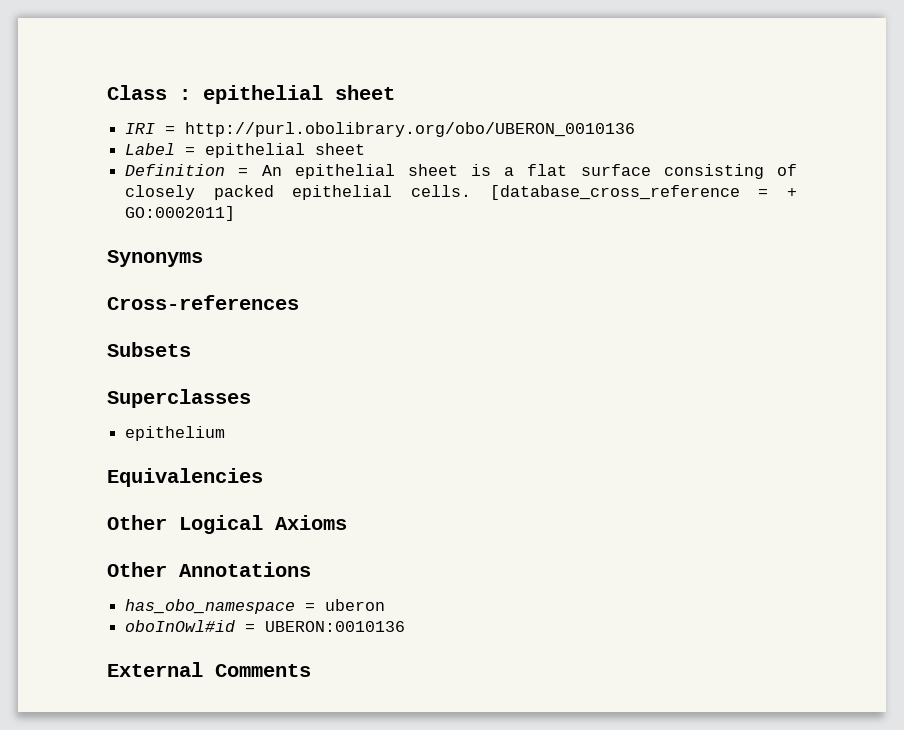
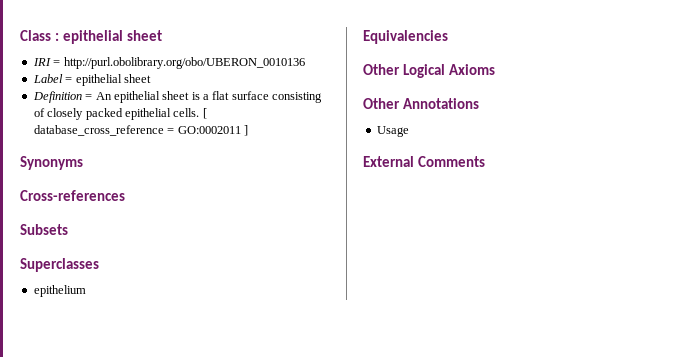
[489,185,797,200] [125,206,236,221] [database_cross_reference = + GO:0002011] -> [202,108,207,119] [33,125,248,136] [ database_cross_reference = GO:0002011 ]
[125,599,386,614] [125,620,406,632] has_obo_namespace = uberon // oboInOwl#id = UBERON:0010136 -> [376,126,409,137] Usage

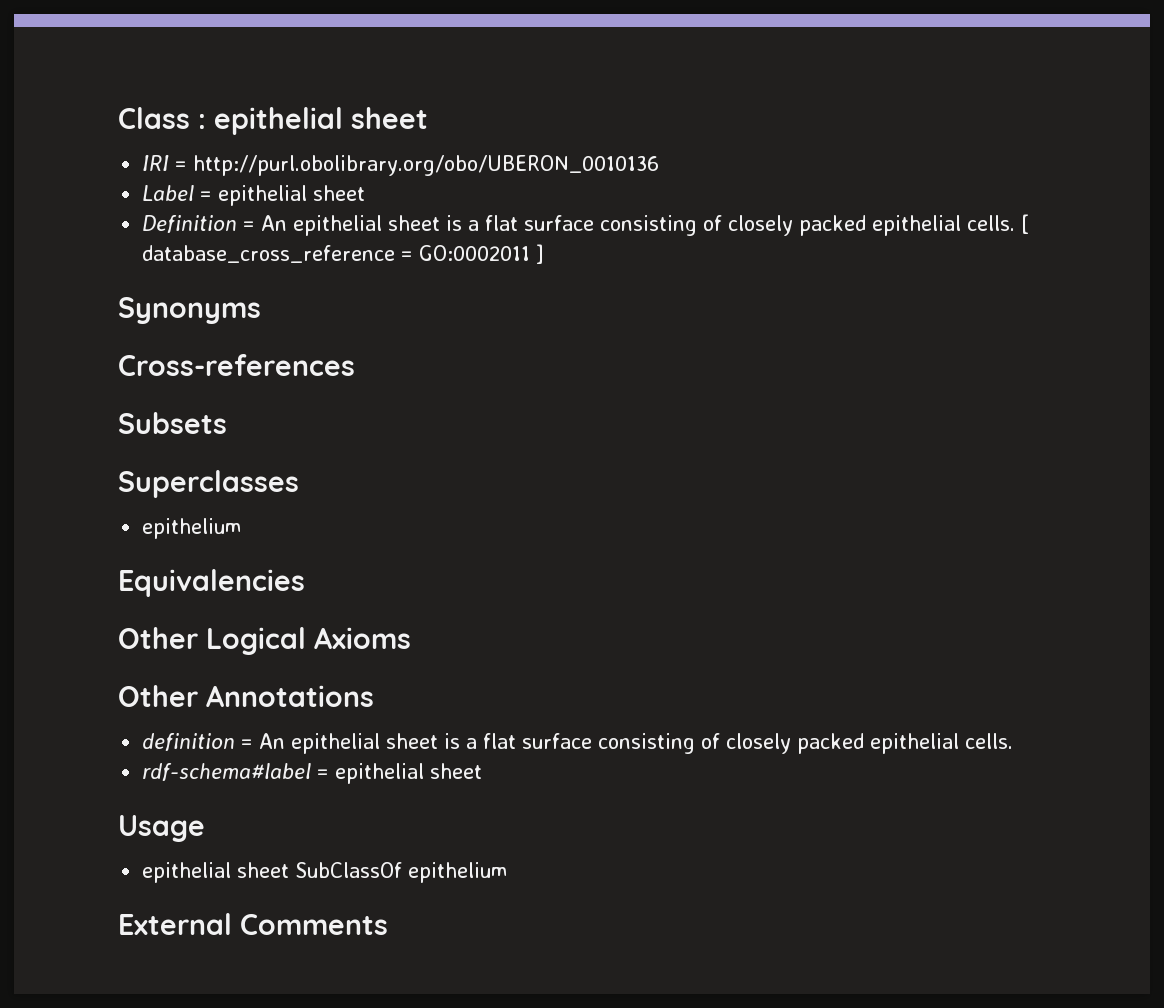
[376,126,409,137] Usage -> [142,733,1014,754] [142,763,483,784] [118,815,205,842] [142,862,508,883] definition = An epithelial sheet is a flat surface consisting of closely packed epithelial cells. // rdf-schema#label = epithelial sheet // Usage // epithelial sheet SubClassOf epithelium

